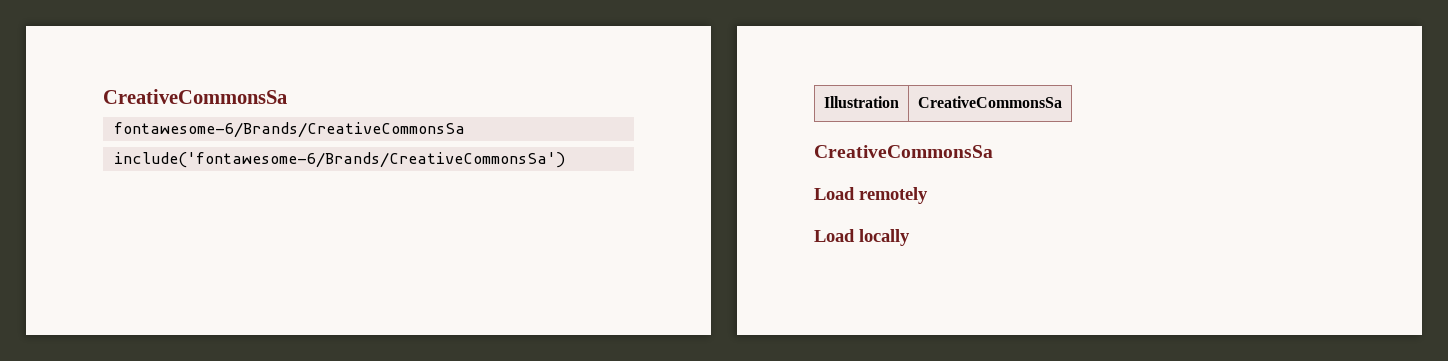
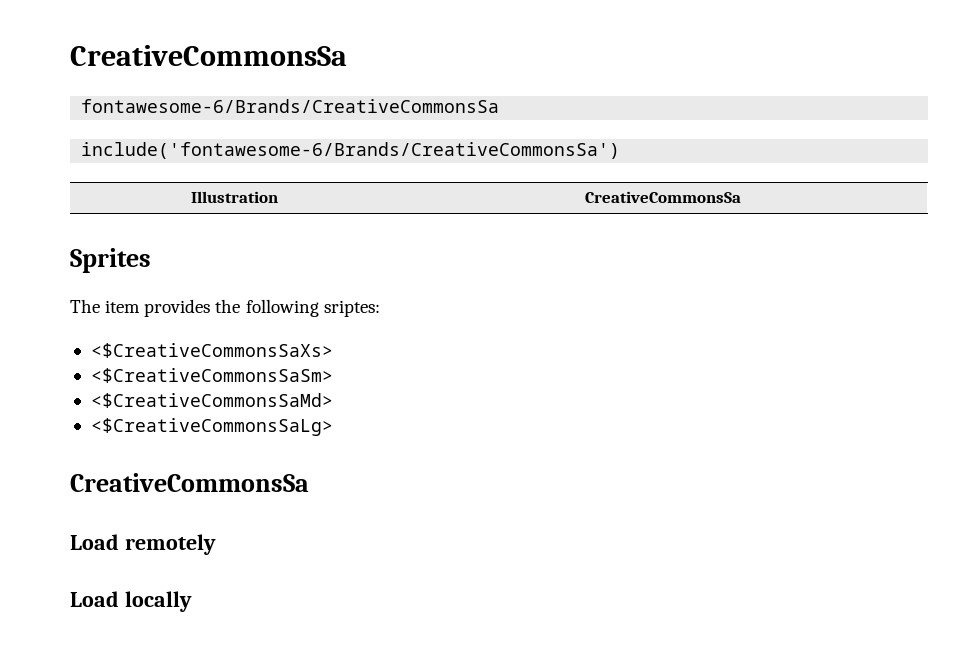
(1062, 102) none -> [70,248,151,273] [70,299,380,317] [90,343,333,358] [90,368,333,383] [90,393,333,408] [90,418,333,436] // Sprites // The item provides the following sriptes: // <$CreativeCommonsSaXs> // <$CreativeCommonsSaSm> // <$CreativeCommonsSaMd> // <$CreativeCommonsSaLg>

